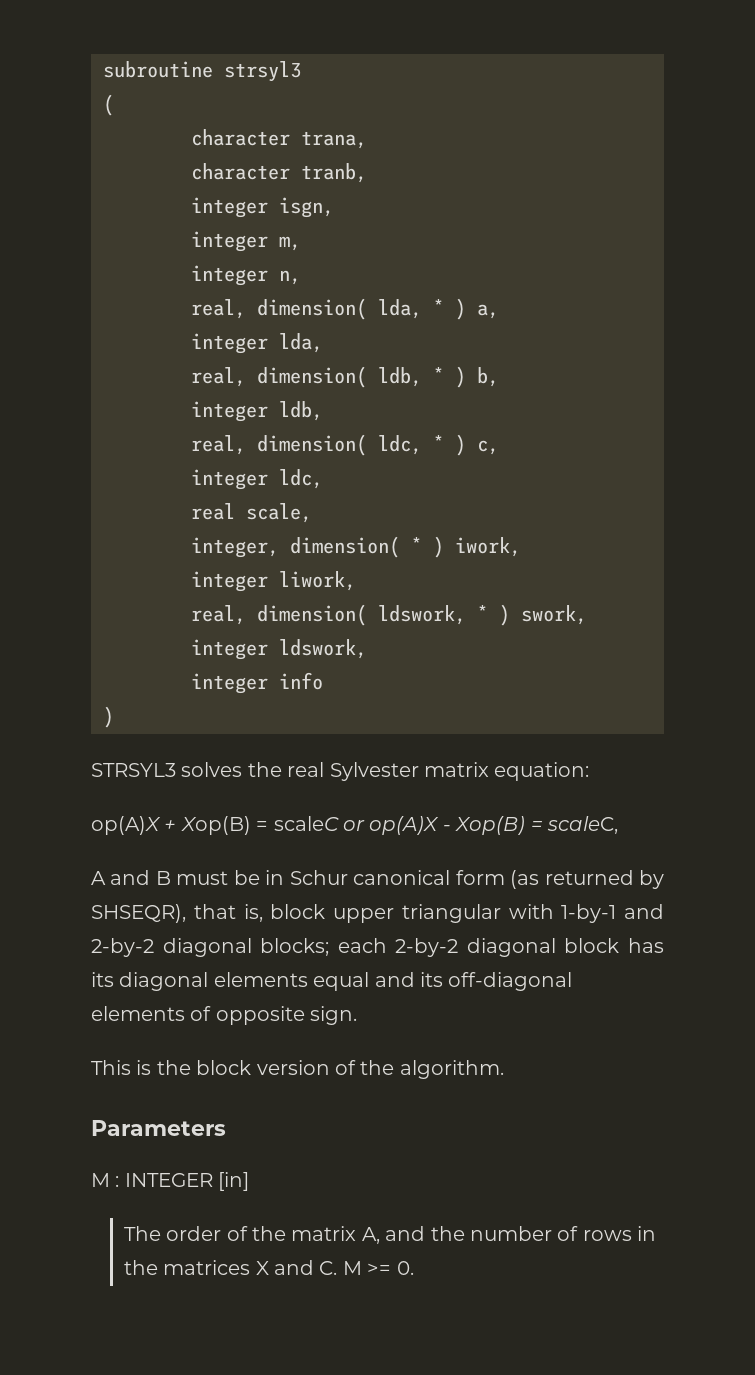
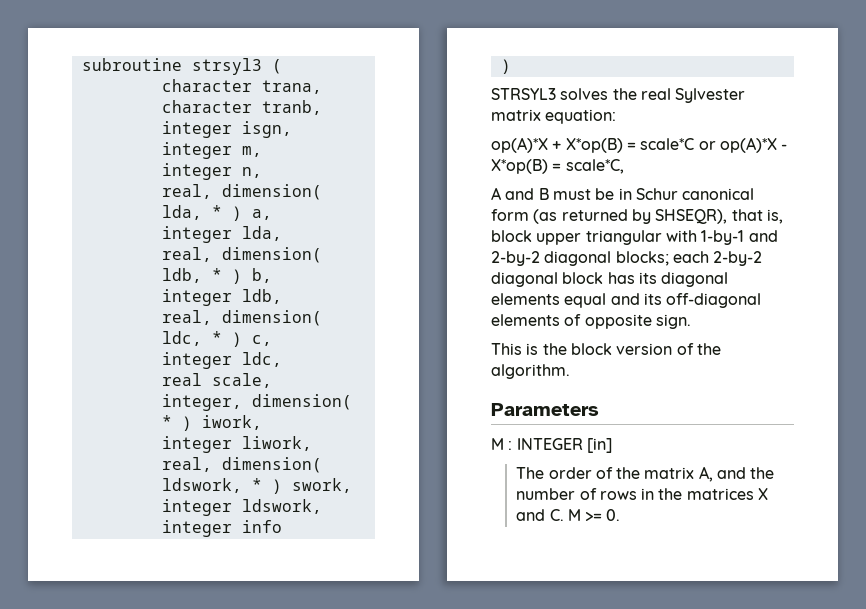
(301, 71) // -> (262, 66) none
[91,816,618,835] op(A)X + Xop(B) = scaleC or op(A)X - Xop(B) = scaleC, -> [491,137,788,153] [491,159,624,174] op(A)*X + X*op(B) = scale*C or op(A)*X - X*op(B) = scale*C,

